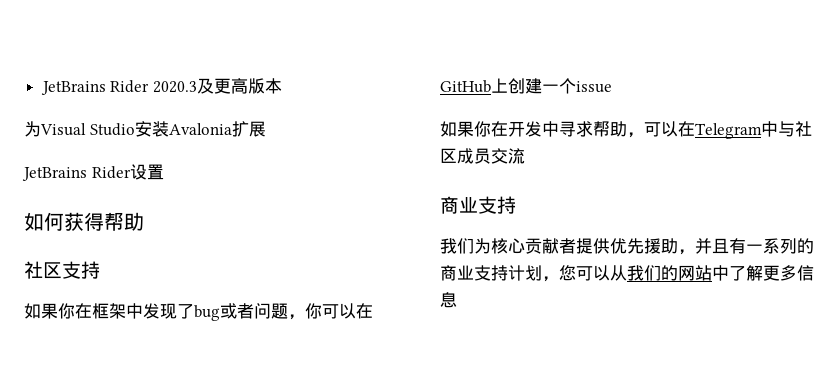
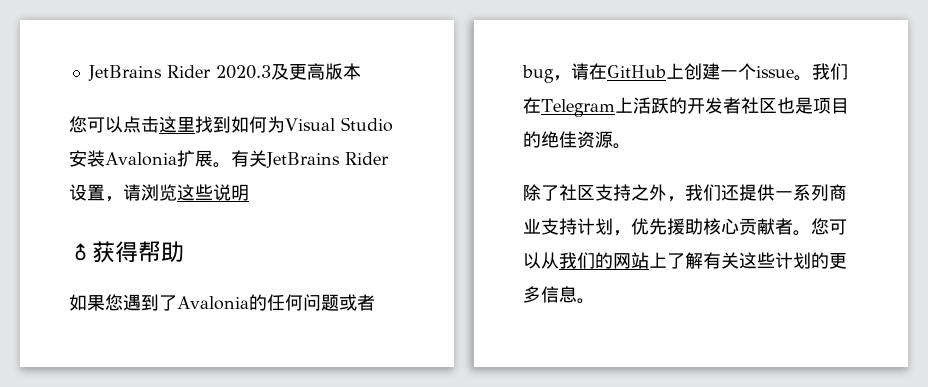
(282, 86) none -> [69,116,267,133] 您可以点击这里找到如何
(266, 129) // -> [212,150,267,168] 。有关
[24,212,64,231] // 如何 -> [105,184,249,202] [69,243,92,261] ，请浏览这些说明 // ♂
[24,261,100,279] [24,303,356,321] // 社区支持 // 如果你在框架中发现了bug或者问题，你可以 -> [69,294,375,311] [522,63,589,83] // 如果您遇到了Avalonia的任何问题或者bug，请
[440,121,812,139] [440,148,525,164] [440,196,516,214] [440,238,814,255] [440,265,559,282] // 如果你在开发中寻求帮助，可以在Telegram中与社区成员交流 // 商业支持 // 我们为核心贡献者提供优先援助，并且有一系列的商业支持计划， -> [794,63,848,81] [523,97,849,117] [523,131,631,149] [523,184,847,202] [523,218,811,236] 。我们在Telegram上活跃的开发者社区也是项目的绝佳资源。 // 除了社区支持之外，我们还提供一系列商业支持计划，优先援助核心贡献者。
[712,265,763,281] 中了解 -> [649,252,829,269] 上了解有关这些计划的
(457, 300) none -> [577,298,595,304] 。

